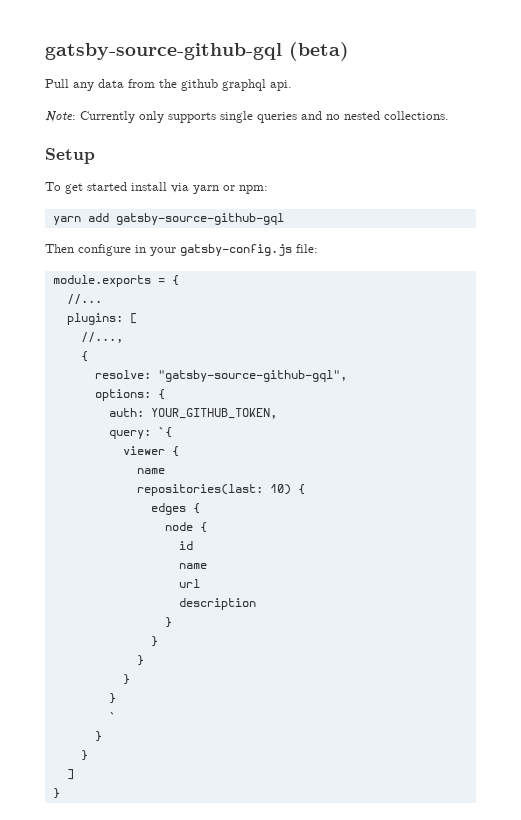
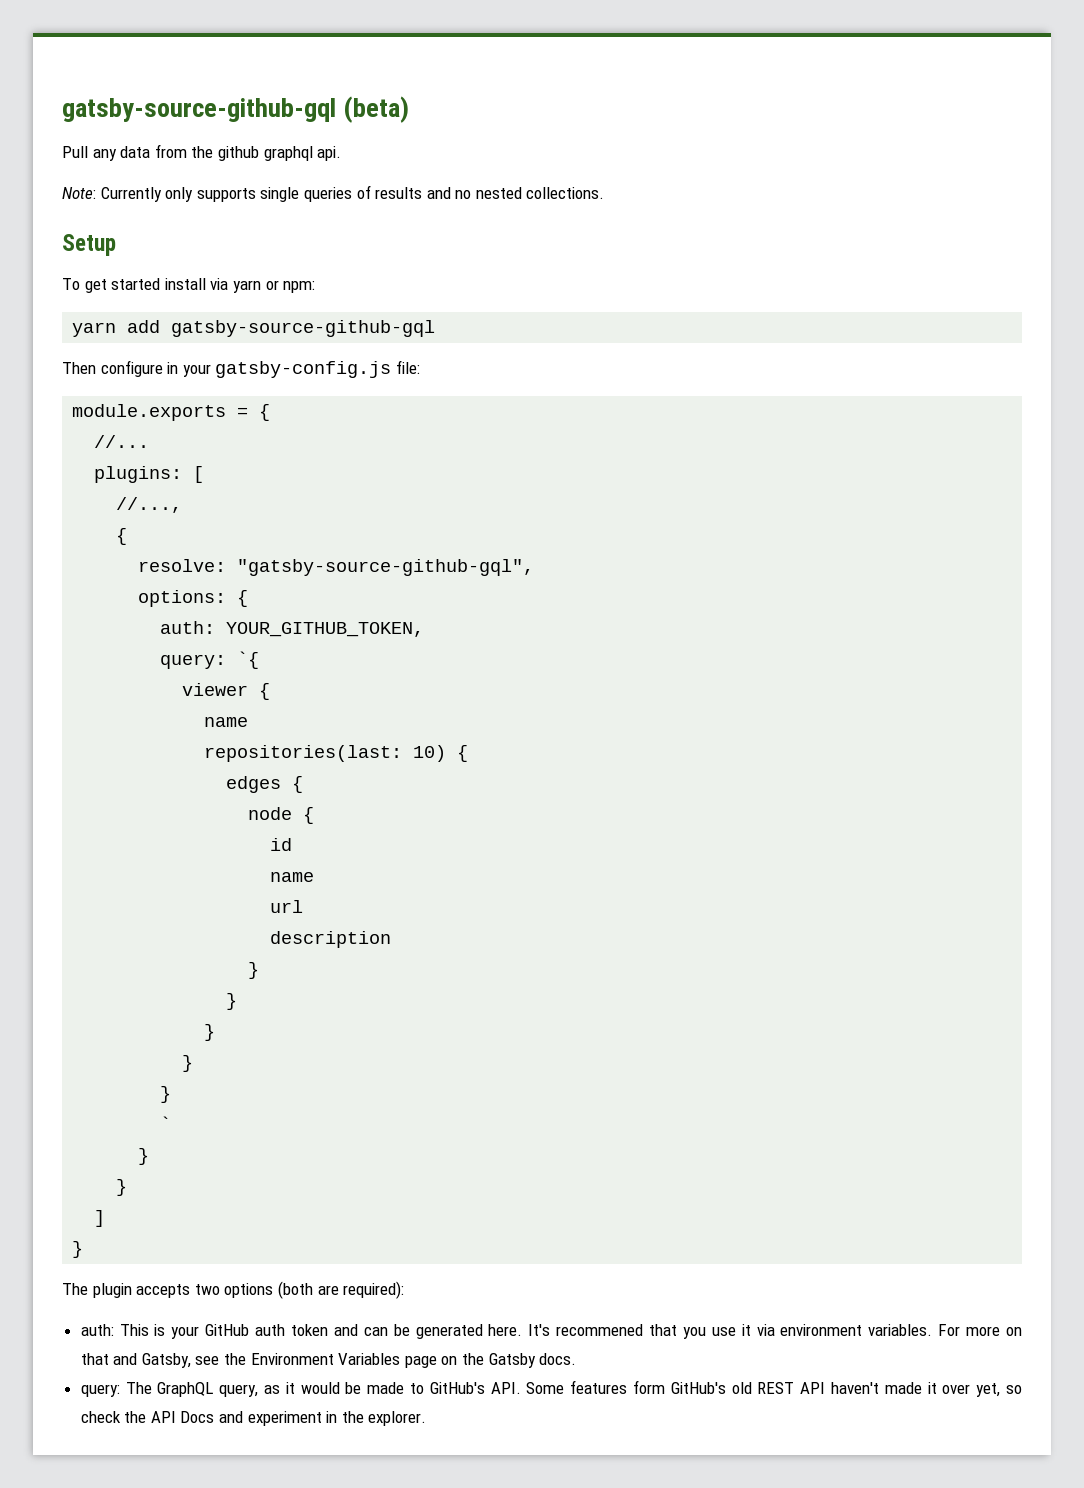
(297, 117) none -> [356,185,423,199] of results
(60, 793) none -> [62,1281,405,1299] [80,1324,1022,1339] [80,1353,577,1368] [80,1380,1023,1397] [80,1411,427,1426] // The plugin accepts two options (both are required): // auth: This is your GitHub auth token and can be generated here. It's recommened that you use it via environment variables. For more on that and Gatsby, see the Environment Variables page on the Gatsby docs. // query: The GraphQL query, as it would be made to GitHub's API. Some features form GitHub's old REST API haven't made it over yet, so check the API Docs and experiment in the explorer.

